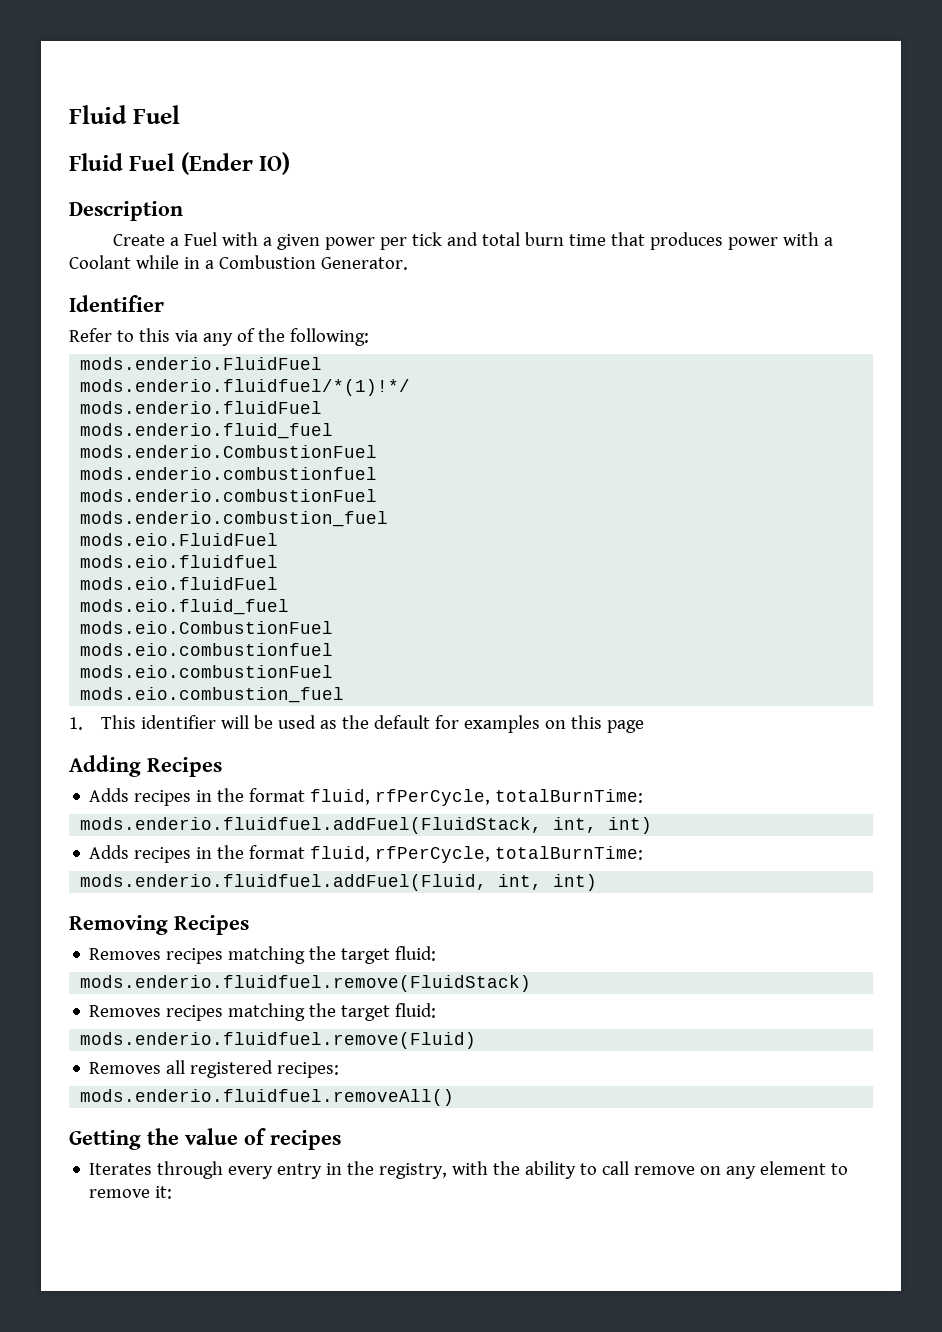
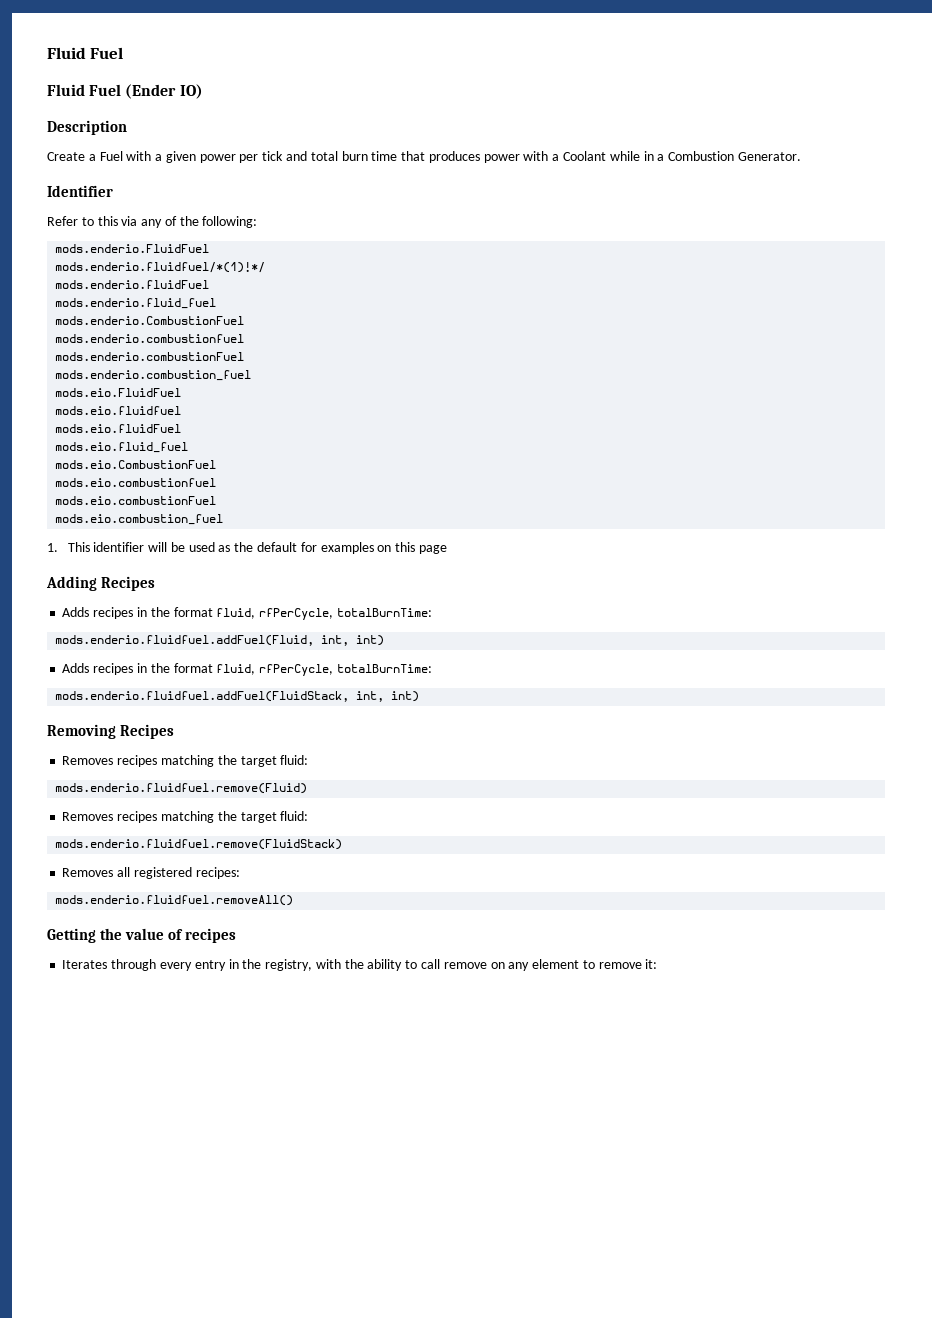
[80,817,543,834] mods.enderio.fluidfuel.addFuel(FluidStack, -> [55,635,315,646] mods.enderio.fluidfuel.addFuel(Fluid,
[80,874,488,891] mods.enderio.fluidfuel.addFuel(Fluid, -> [55,691,350,702] mods.enderio.fluidfuel.addFuel(FluidStack,
[80,975,532,992] [89,1003,437,1021] [80,1032,477,1049] mods.enderio.fluidfuel.remove(FluidStack) // Removes recipes matching the target fluid: // mods.enderio.fluidfuel.remove(Fluid) -> [55,783,308,794] [62,811,309,823] [55,839,343,850] mods.enderio.fluidfuel.remove(Fluid) // Removes recipes matching the target fluid: // mods.enderio.fluidfuel.remove(FluidStack)

